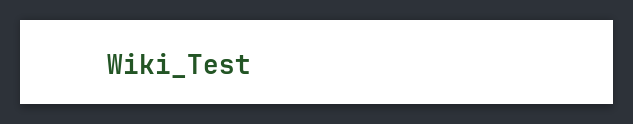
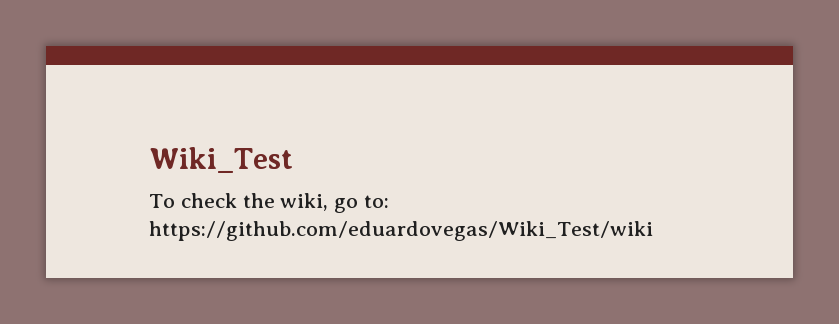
(251, 65) none -> [149,193,390,213] [149,221,653,241] // To check the wiki, go to: https://github.com/eduardovegas/Wiki_Test/wiki

